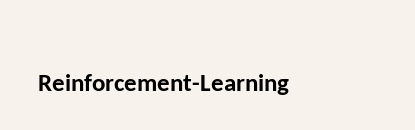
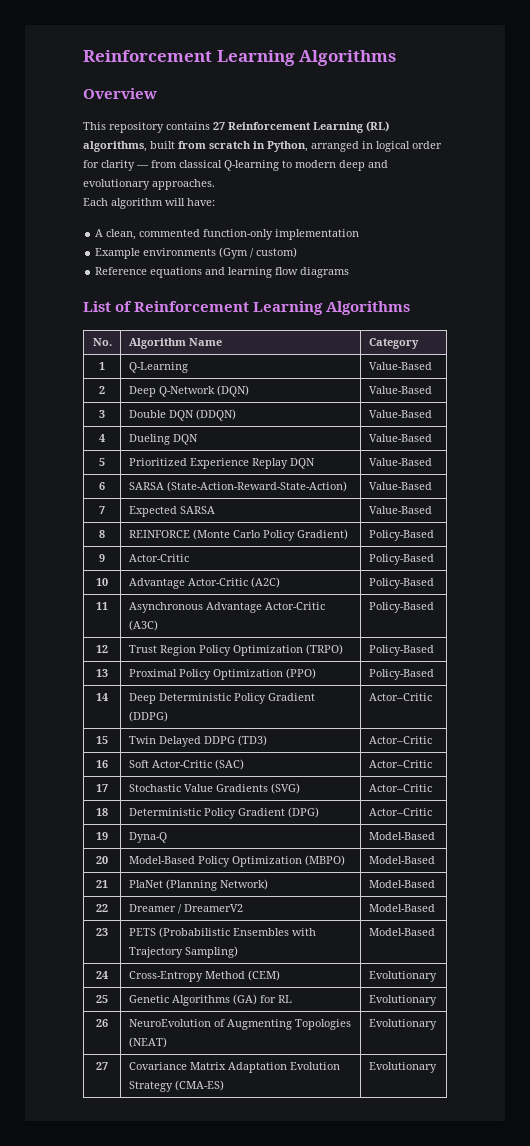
[38,74,289,95] Reinforcement-Learning -> [83,50,397,66] [83,88,157,99] [83,121,389,133] [83,141,442,152] [83,160,388,171] [83,179,215,190] [83,198,215,209] [95,229,360,240] [95,247,298,259] [95,267,350,278] [83,301,411,315] [92,338,112,346] [128,338,222,349] [368,338,419,349] [99,362,105,370] [128,362,188,373] [368,362,432,370] [99,386,105,394] [128,385,249,397] [368,386,432,394] [99,410,105,418] [128,409,236,421] [368,410,432,418] [99,434,105,442] [128,434,198,445] [368,434,432,442] [99,458,105,466] [128,458,315,469] [368,458,432,466] [99,482,105,490] [128,481,347,492] [368,482,432,490] [99,506,105,514] [128,506,215,517] [368,506,432,514] [99,530,105,538] [128,529,348,541] [368,530,434,541] [99,554,105,562] [128,554,189,562] [368,554,434,565] [96,578,108,586] [128,577,280,589] [368,578,434,589] [96,602,108,610] [128,602,325,613] [128,620,158,631] [368,602,434,613] [96,645,108,653] [128,644,343,656] [368,645,434,656] [96,669,108,677] [128,668,316,680] [368,669,434,680] [96,693,108,701] [128,693,315,704] [128,711,168,722] [368,693,432,701] [96,736,108,744] [128,735,267,747] [368,736,432,744] [96,760,108,768] [128,759,244,770] [368,760,432,768] [96,784,108,792] [128,783,300,794] [368,784,432,792] [96,808,108,816] [128,807,319,819] [368,808,432,816] [96,832,108,840] [128,832,167,843] [368,832,435,840] [96,856,108,864] [128,855,345,867] [368,856,435,864] [96,880,108,888] [128,879,268,891] [368,880,435,888] [96,904,108,912] [128,904,243,914] [368,904,435,912] [96,928,108,936] [128,927,316,938] [128,946,238,958] [368,928,435,936] [96,971,108,979] [128,970,280,982] [368,971,437,982] [96,995,108,1003] [128,994,292,1006] [368,995,437,1006] [96,1019,108,1027] [128,1019,351,1030] [128,1037,167,1048] [368,1019,437,1030] [96,1062,108,1070] [128,1062,340,1073] [128,1080,224,1092] [368,1062,437,1073] Reinforcement Learning Algorithms // Overview // This repository contains 27 Reinforcement Learning (RL) algorithms, built from scratch in Python, arranged in logical order for clarity — from classical Q-learning to modern deep and evolutionary approaches. // Each algorithm will have: // A clean, commented function-only implementation // Example environments (Gym / custom) // Reference equations and learning flow diagrams // List of Reinforcement Learning Algorithms // No. | Algorithm Name | Category // 1 | Q-Learning | Value-Based // 2 | Deep Q-Network (DQN) | Value-Based // 3 | Double DQN (DDQN) | Value-Based // 4 | Dueling DQN | Value-Based // 5 | Prioritized Experience Replay DQN | Value-Based // 6 | SARSA (State-Action-Reward-State-Action) | Value-Based // 7 | Expected SARSA | Value-Based // 8 | REINFORCE (Monte Carlo Policy Gradient) | Policy-Based // 9 | Actor-Critic | Policy-Based // 10 | Advantage Actor-Critic (A2C) | Policy-Based // 11 | Asynchronous Advantage Actor-Critic (A3C) | Policy-Based // 12 | Trust Region Policy Optimization (TRPO) | Policy-Based // 13 | Proximal Policy Optimization (PPO) | Policy-Based // 14 | Deep Deterministic Policy Gradient (DDPG) | Actor–Critic // 15 | Twin Delayed DDPG (TD3) | Actor–Critic // 16 | Soft Actor-Critic (SAC) | Actor–Critic // 17 | Stochastic Value Gradients (SVG) | Actor–Critic // 18 | Deterministic Policy Gradient (DPG) | Actor–Critic // 19 | Dyna-Q | Model-Based // 20 | Model-Based Policy Optimization (MBPO) | Model-Based // 21 | PlaNet (Planning Network) | Model-Based // 22 | Dreamer / DreamerV2 | Model-Based // 23 | PETS (Probabilistic Ensembles with Trajectory Sampling) | Model-Based // 24 | Cross-Entropy Method (CEM) | Evolutionary // 25 | Genetic Algorithms (GA) for RL | Evolutionary // 26 | NeuroEvolution of Augmenting Topologies (NEAT) | Evolutionary // 27 | Covariance Matrix Adaptation Evolution Strategy (CMA-ES) | Evolutionary

